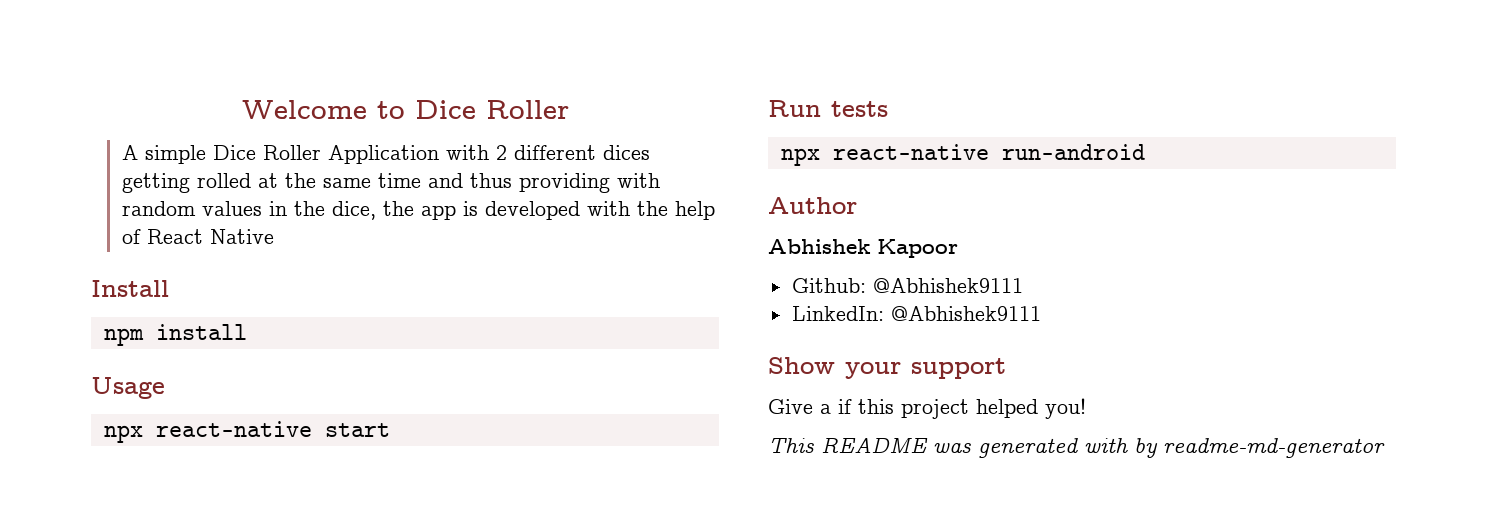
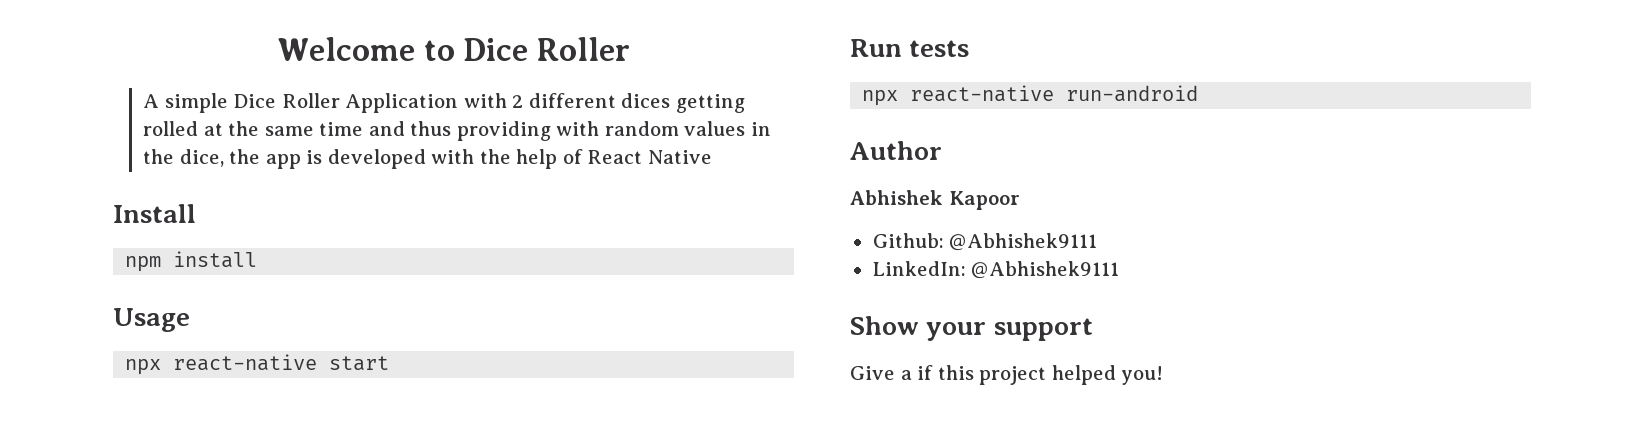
[768,437,1385,458] // This README was generated with by readme-md-generator -> (1164, 375) none

